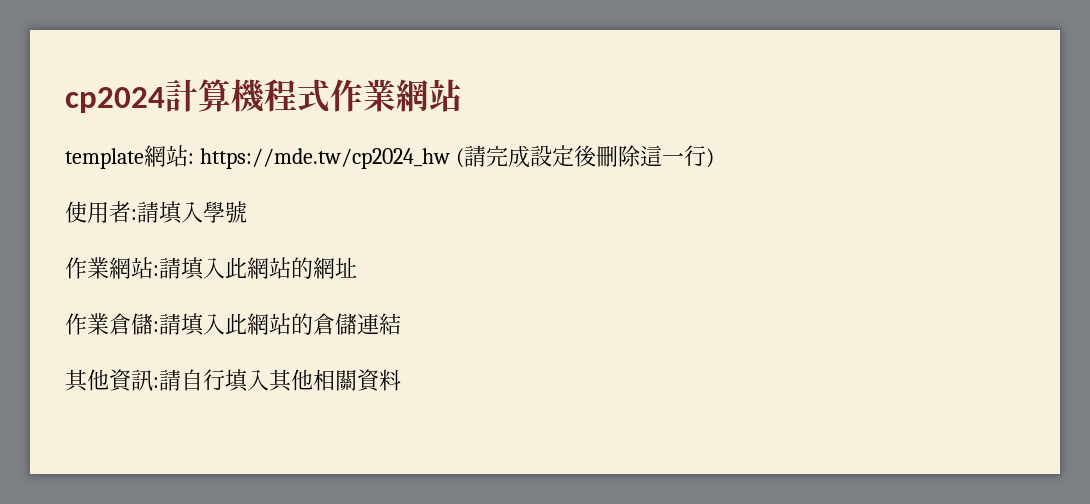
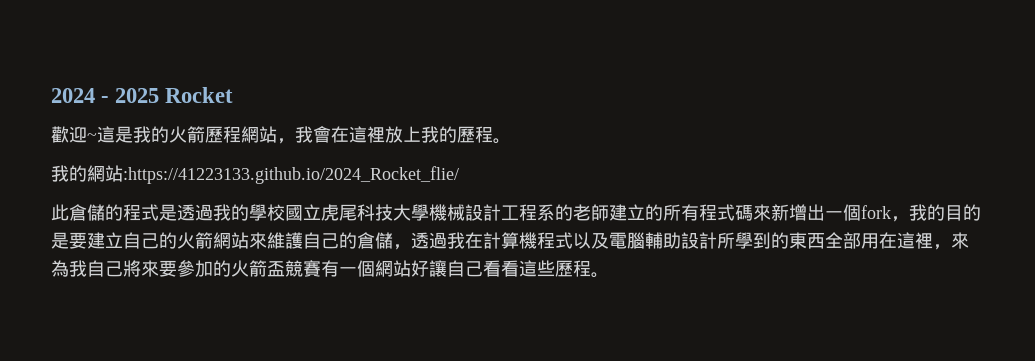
[65,79,462,113] [65,145,714,169] [65,201,247,224] [65,257,357,280] [65,313,401,336] [65,369,401,392] cp2024計算機程式作業網站 // template網站: https://mde.tw/cp2024_hw (請完成設定後刪除這一行) // 使用者:請填入學號 // 作業網站:請填入此網站的網址 // 作業倉儲:請填入此網站的倉儲連結 // 其他資訊:請自行填入其他相關資料 -> [51,87,234,103] [51,126,511,144] [51,165,459,184] [51,204,981,222] [51,232,969,250] [51,260,609,278] 2024 - 2025 Rocket // 歡迎~這是我的火箭歷程網站，我會在這裡放上我的歷程。 // 我的網站:https://41223133.github.io/2024_Rocket_flie/ // 此倉儲的程式是透過我的學校國立虎尾科技大學機械設計工程系的老師建立的所有程式碼來新增出一個fork，我的目的是要建立自己的火箭網站來維護自己的倉儲，透過我在計算機程式以及電腦輔助設計所學到的東西全部用在這裡，來為我自己將來要參加的火箭盃競賽有一個網站好讓自己看看這些歷程。

